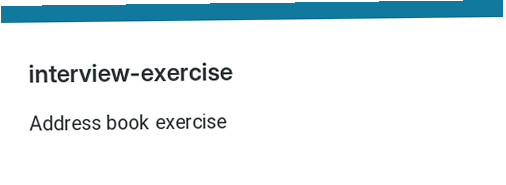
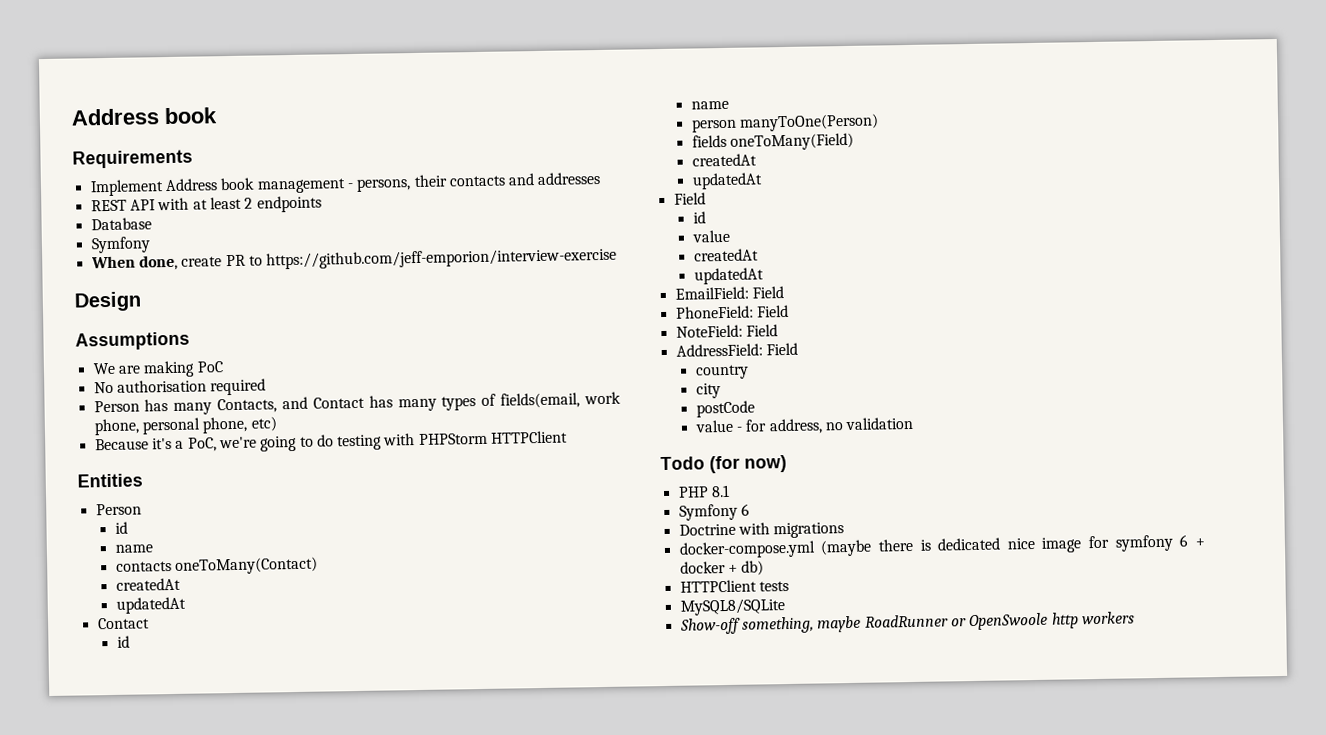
[28,62,233,84] [29,113,227,131] interview-exercise // Address book exercise -> [71,107,217,126] [72,149,193,169] [89,171,602,197] [90,195,322,213] [90,217,152,231] [90,236,151,254] [90,247,618,271] [74,291,142,312] [75,331,190,351] [92,360,224,378] [93,378,267,396] [93,391,622,415] [93,416,277,436] [94,430,569,452] [77,473,143,488] [95,503,142,516] [114,521,128,534] [114,544,153,553] [115,556,319,575] [115,577,181,591] [115,596,186,614] [96,617,150,630] [116,635,130,648] [690,100,729,110] [690,113,880,133] [691,132,855,151] [691,153,757,167] [691,172,763,190] [673,192,706,205] [692,211,706,224] [691,229,730,243] [693,248,759,262] [693,267,764,285] [674,286,784,300] [675,304,789,319] [675,324,778,338] [675,342,798,357] [694,364,749,380] [695,383,721,399] [695,400,755,418] [694,416,915,435] [660,455,787,474] [677,484,730,498] [678,503,750,521] [678,522,845,539] [678,534,1205,559] [679,560,765,576] [679,579,789,593] [679,598,786,616] [679,611,1135,635] Address book // Requirements // Implement Address book management - persons, their contacts and addresses // REST API with at least 2 endpoints // Database // Symfony // When done, create PR to https://github.com/jeff-emporion/interview-exercise // Design // Assumptions // We are making PoC // No authorisation required // Person has many Contacts, and Contact has many types of fields(email, work phone, personal phone, etc) // Because it's a PoC, we're going to do testing with PHPStorm HTTPClient // Entities // Person // id // name // contacts oneToMany(Contact) // createdAt // updatedAt // Contact // id // name // person manyToOne(Person) // fields oneToMany(Field) // createdAt // updatedAt // Field // id // value // createdAt // updatedAt // EmailField: Field // PhoneField: Field // NoteField: Field // AddressField: Field // country // city // postCode // value - for address, no validation // Todo (for now) // PHP 8.1 // Symfony 6 // Doctrine with migrations // docker-compose.yml (maybe there is dedicated nice image for symfony 6 + docker + db) // HTTPClient tests // MySQL8/SQLite // Show-off something, maybe RoadRunner or OpenSwoole http workers

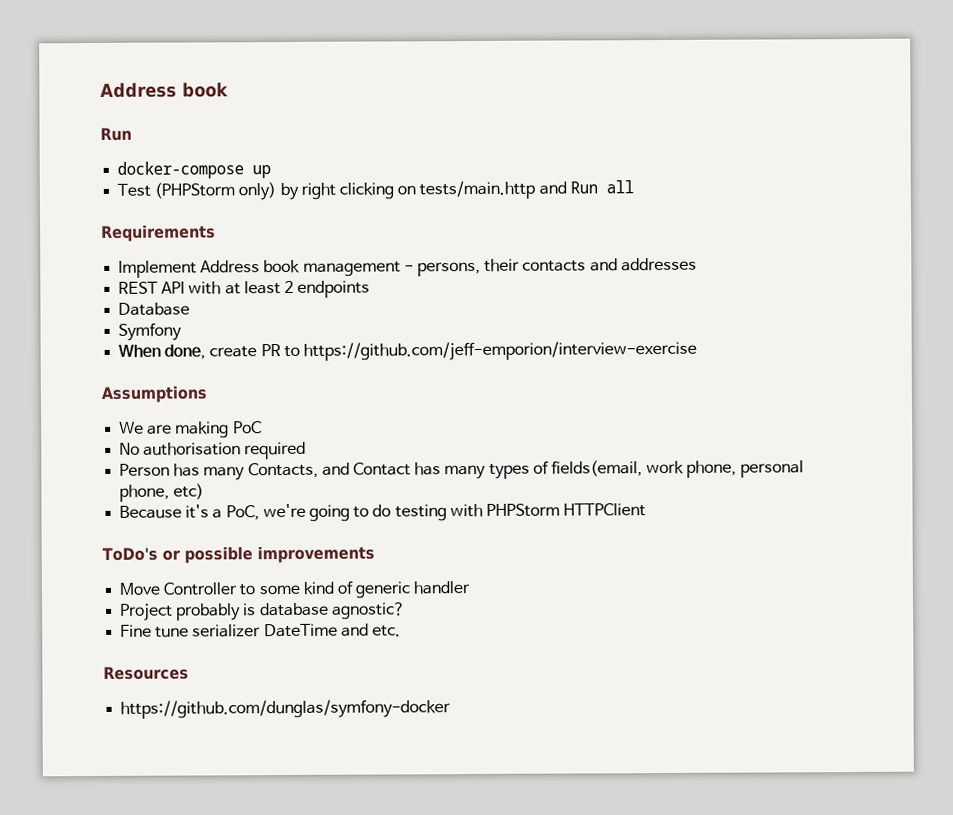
[71,107,217,126] Address book -> [100,82,229,98] [100,127,132,141] [117,161,272,179] [117,180,634,201] Address book // Run // docker-compose up // Test (PHPStorm only) by right clicking on tests/main.http and Run all
[74,291,142,312] // Design -> (697, 350) none
[77,473,143,488] [95,503,142,516] [114,521,128,534] [114,544,153,553] [115,556,319,575] [115,577,181,591] [115,596,186,614] [96,617,150,630] [116,635,130,648] [690,100,729,110] [690,113,880,133] [691,132,855,151] [691,153,757,167] [691,172,763,190] [673,192,706,205] [692,211,706,224] [691,229,730,243] [693,248,759,262] [693,267,764,285] [674,286,784,300] [675,304,789,319] [675,324,778,338] [675,342,798,357] [694,364,749,380] [695,383,721,399] [695,400,755,418] [694,416,915,435] [660,455,787,474] [677,484,730,498] [678,503,750,521] [678,522,845,539] [678,534,1205,559] [679,560,765,576] [679,579,789,593] [679,598,786,616] [679,611,1135,635] Entities // Person // id // name // contacts oneToMany(Contact) // createdAt // updatedAt // Contact // id // name // person manyToOne(Person) // fields oneToMany(Field) // createdAt // updatedAt // Field // id // value // createdAt // updatedAt // EmailField: Field // PhoneField: Field // NoteField: Field // AddressField: Field // country // city // postCode // value - for address, no validation // Todo (for now) // PHP 8.1 // Symfony 6 // Doctrine with migrations // docker-compose.yml (maybe there is dedicated nice image for symfony 6 + docker + db) // HTTPClient tests // MySQL8/SQLite // Show-off something, maybe RoadRunner or OpenSwoole http workers -> [102,545,375,564] [119,580,471,599] [120,602,406,621] [120,623,401,638] [103,666,189,680] [120,699,452,719] ToDo's or possible improvements // Move Controller to some kind of generic handler // Project probably is database agnostic? // Fine tune serializer DateTime and etc. // Resources // https://github.com/dunglas/symfony-docker

